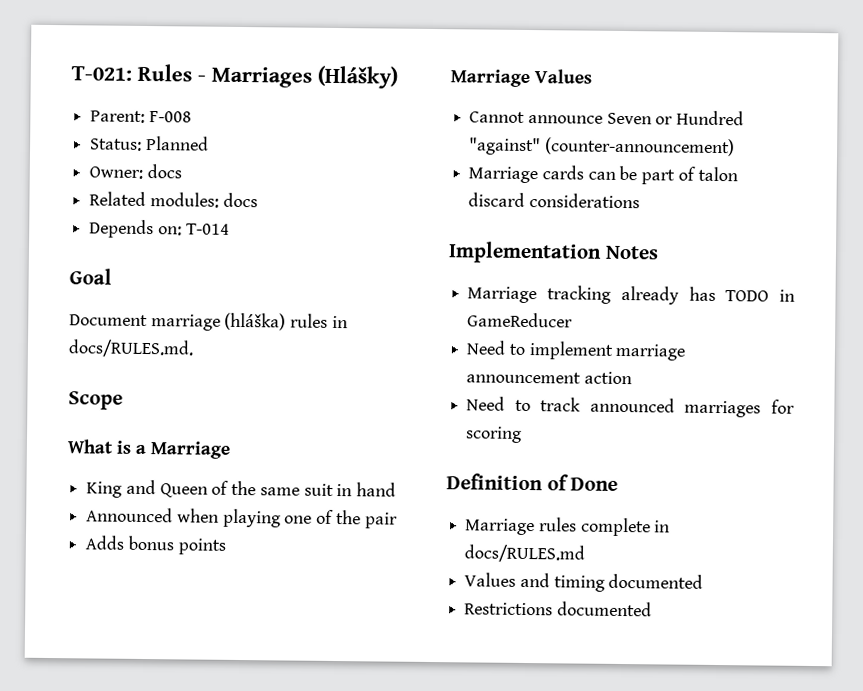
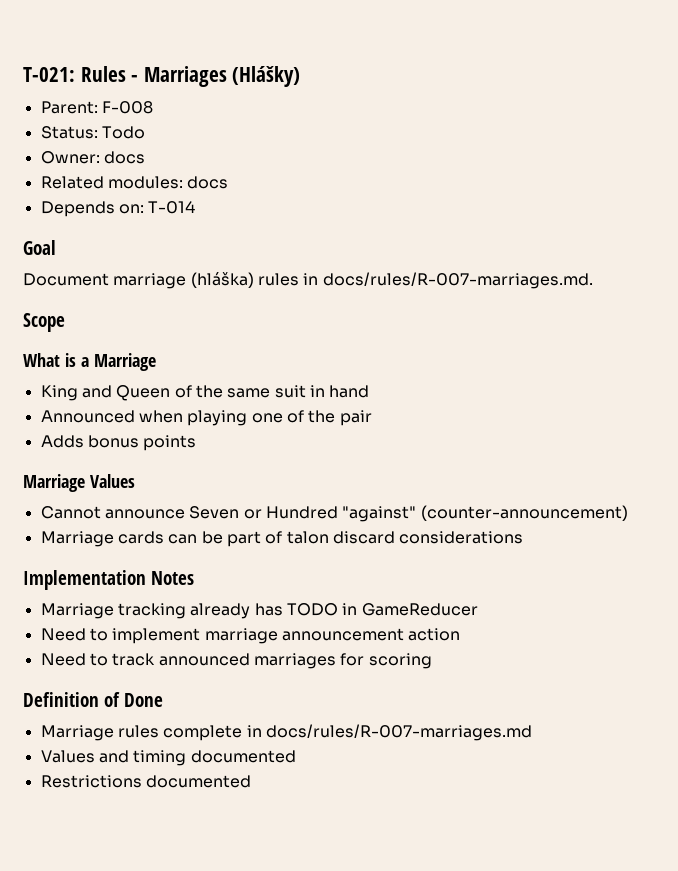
[145,135,209,151] Planned -> [101,126,145,139] Todo
[68,339,194,358] docs/RULES.md. -> [322,272,593,289] docs/rules/R-007-marriages.md.
[464,544,586,563] docs/RULES.md -> [265,724,532,741] docs/rules/R-007-marriages.md

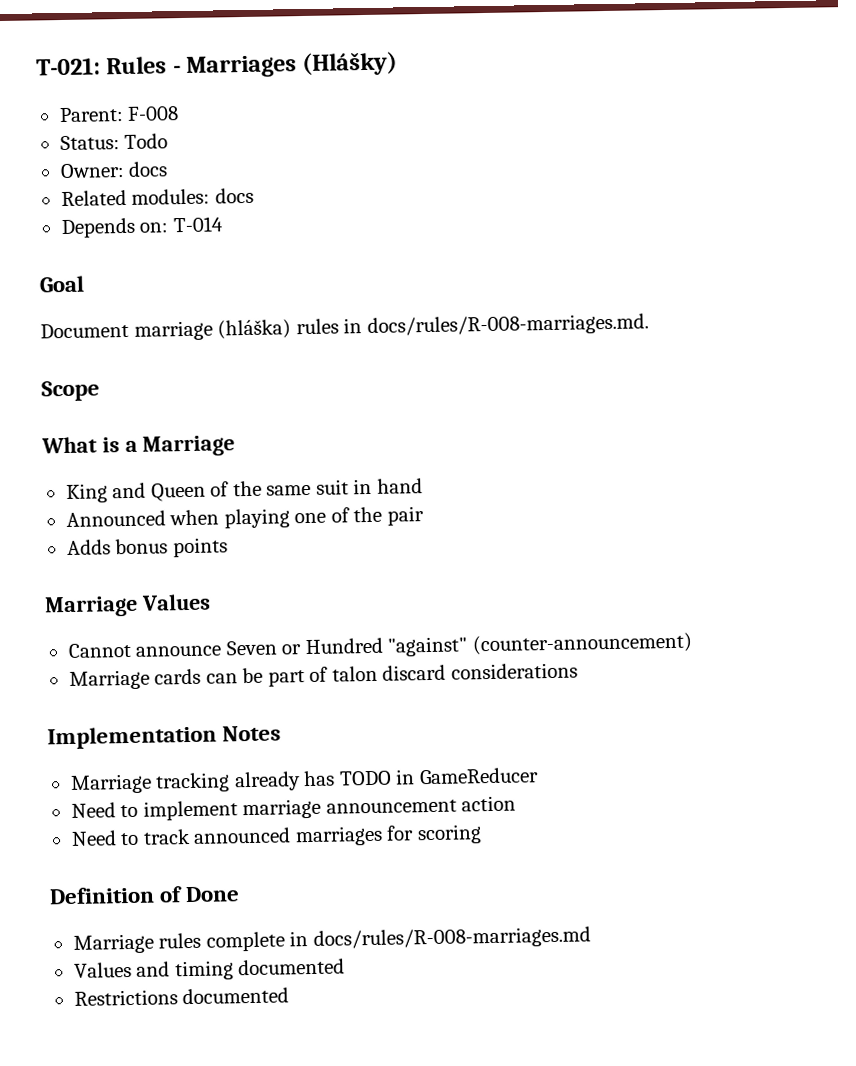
[322,272,593,289] docs/rules/R-007-marriages.md. -> [366,313,649,337] docs/rules/R-008-marriages.md.
[265,724,532,741] docs/rules/R-007-marriages.md -> [312,926,591,950] docs/rules/R-008-marriages.md

